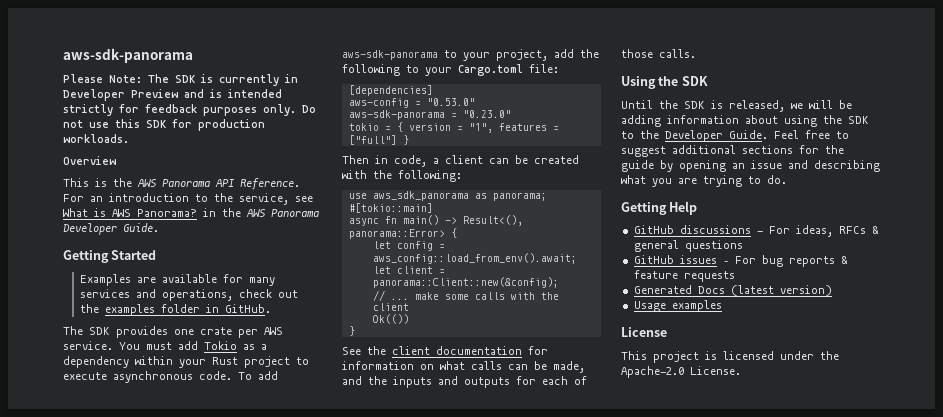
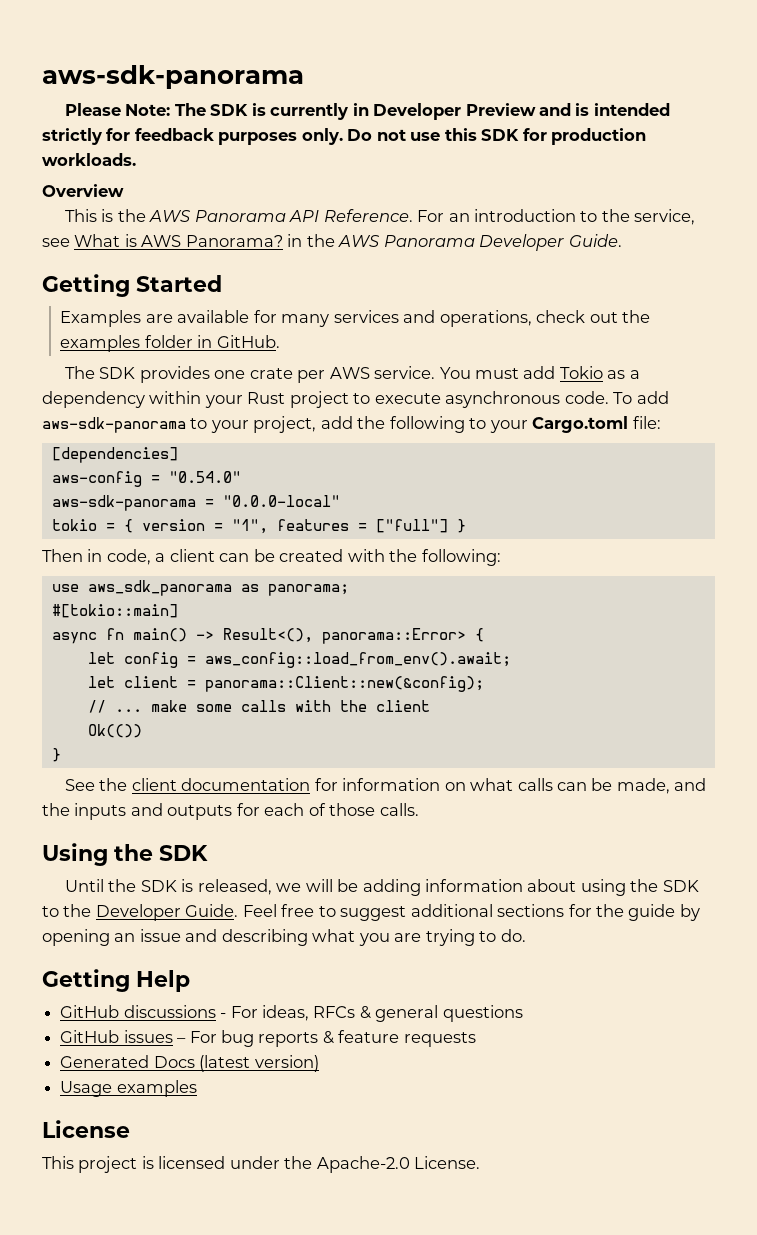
[426,98,475,106] "0.53.0" -> [168,471,241,483] "0.54.0"
[462,110,511,118] "0.23.0" -> [222,495,340,507] "0.0.0-local"

